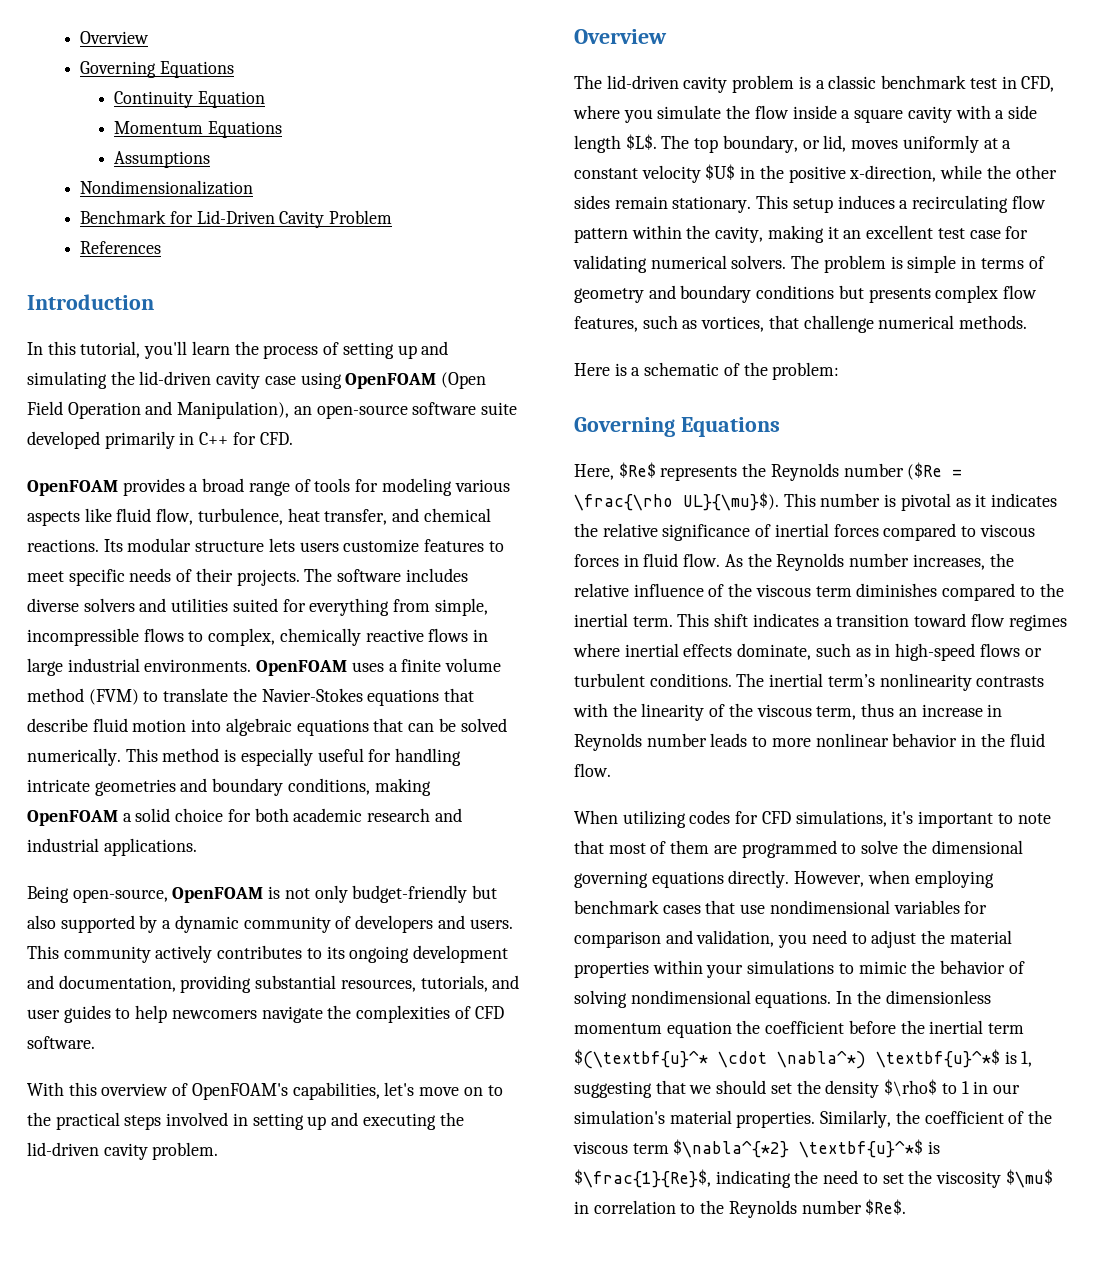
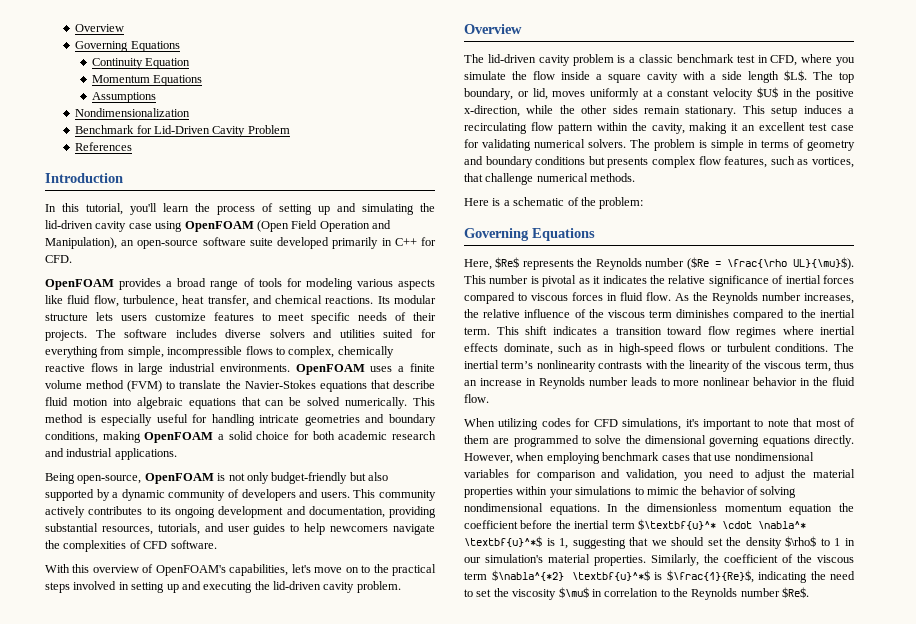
[574,1049,866,1069] $(\textbf{u}^* \cdot \nabla^*) -> [637,519,806,530] $\textbf{u}^* \cdot \nabla^*

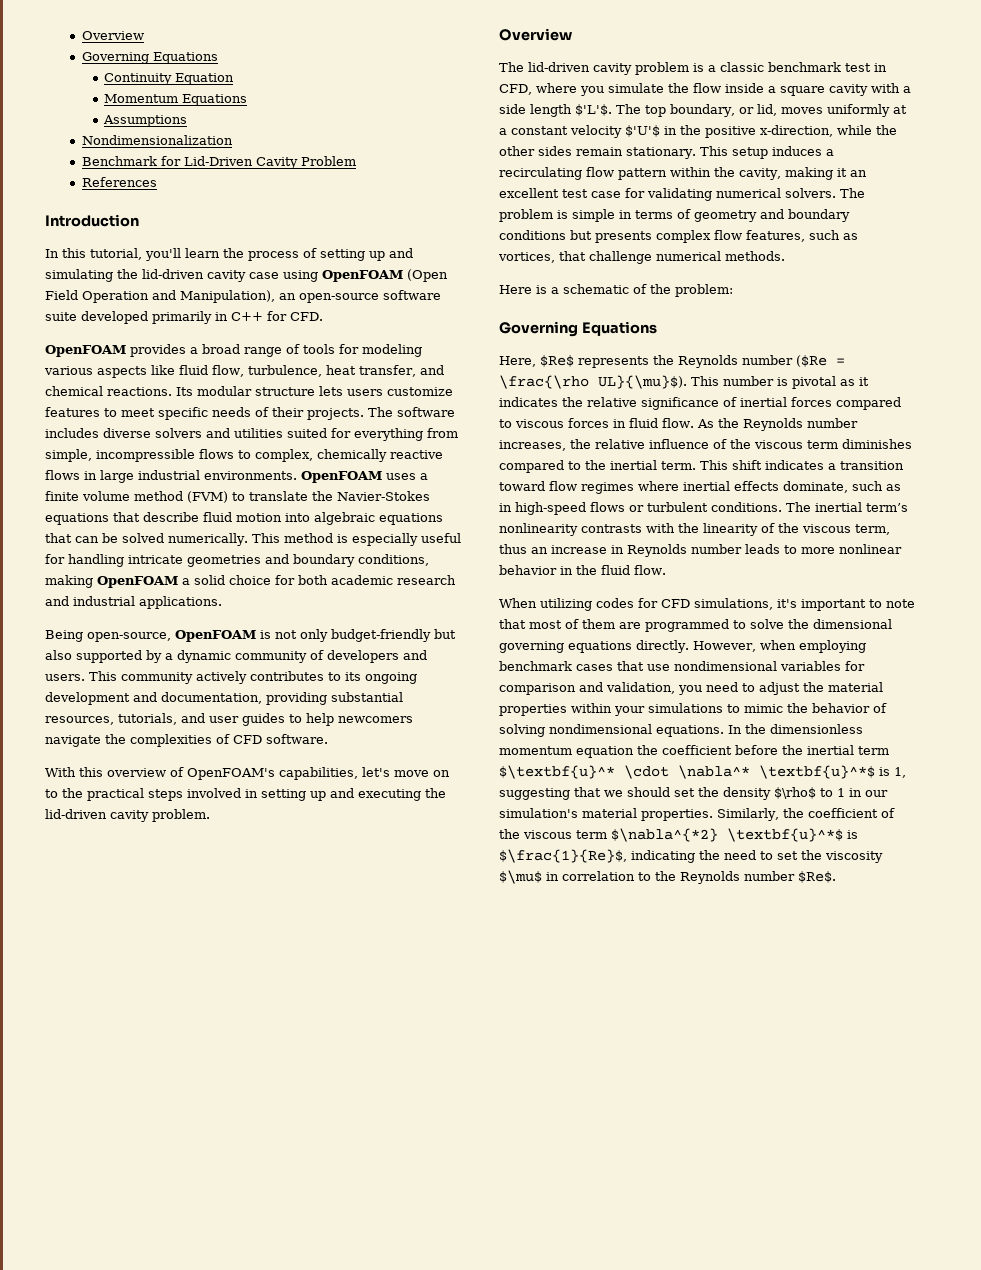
[784,70,807,81] $L$. -> [575,104,612,116] $'L'$.
[756,87,778,98] $U$ -> [625,125,660,137] $'U'$

